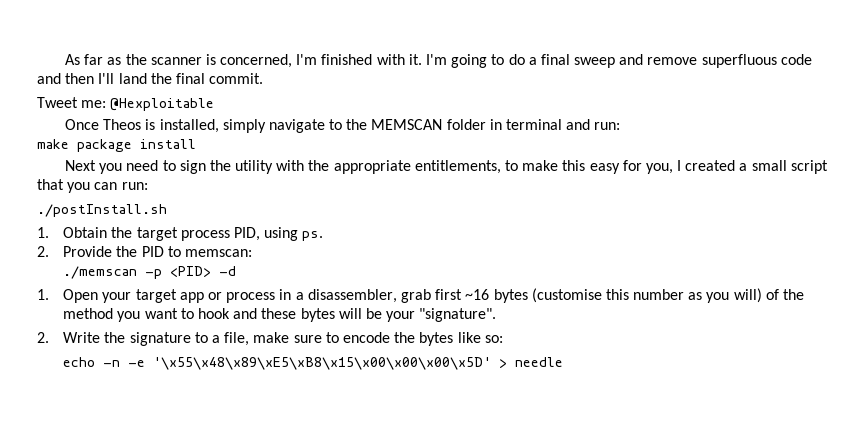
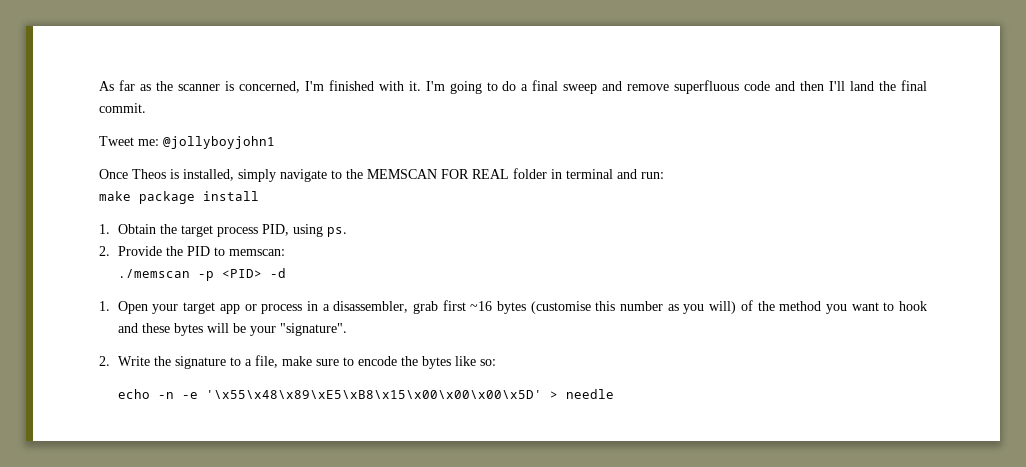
[110,98,215,111] @Hexploitable -> [163,136,275,149] @jollyboyjohn1
(443, 124) none -> [441,169,509,179] FOR REAL
[64,160,828,174] [37,179,148,193] [37,204,167,217] // Next you need to sign the utility with the appropriate entitlements, to make this easy for you, I created a small script that you can run: // ./postInstall.sh -> (259, 196) none

